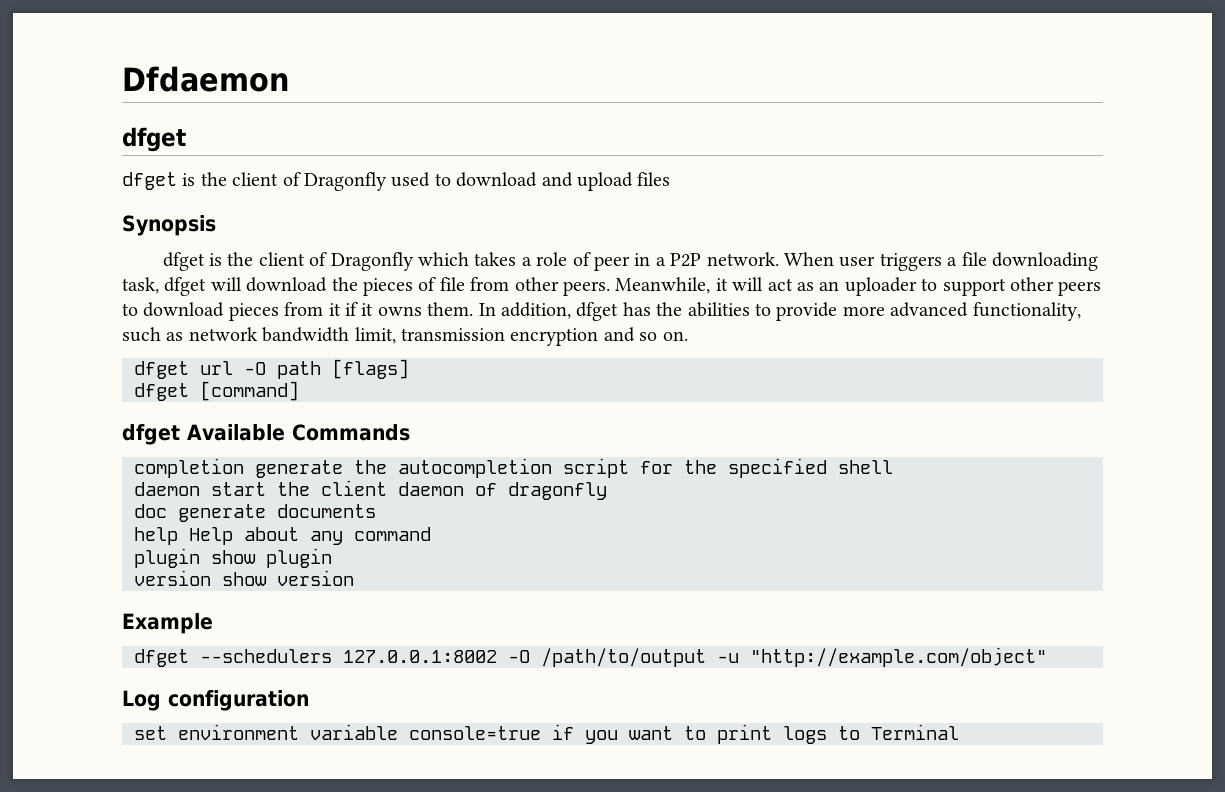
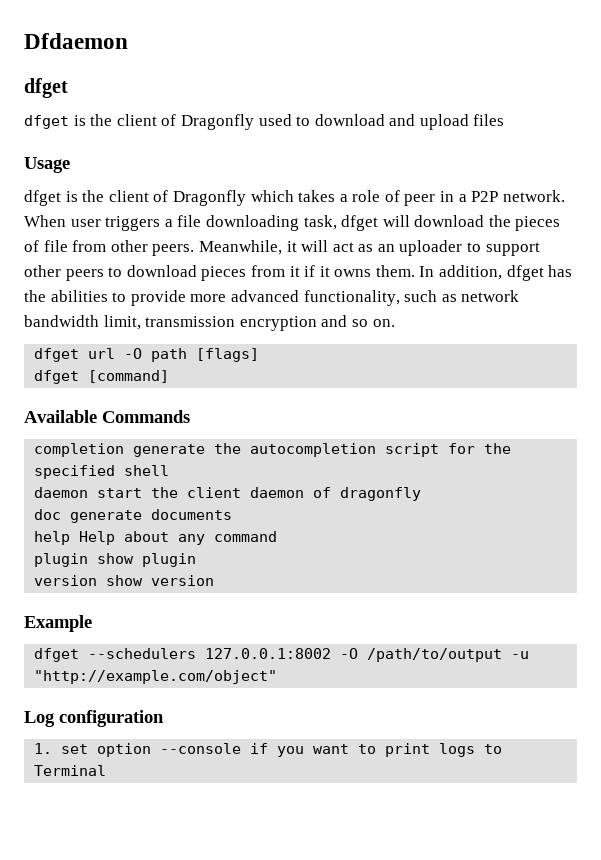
[122,215,216,236] Synopsis -> [24,157,70,173] Usage
[122,424,180,445] dfget -> (170, 376) none
[134,724,541,740] set environment variable console=true -> [34,743,242,757] 1. set option --console

